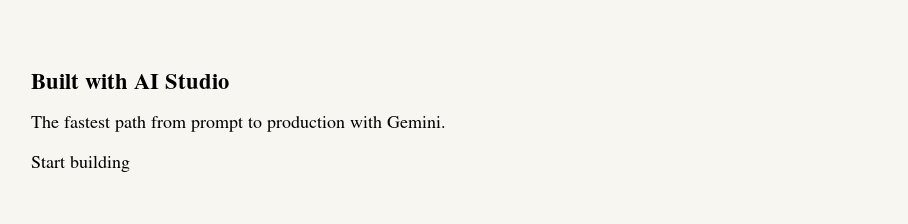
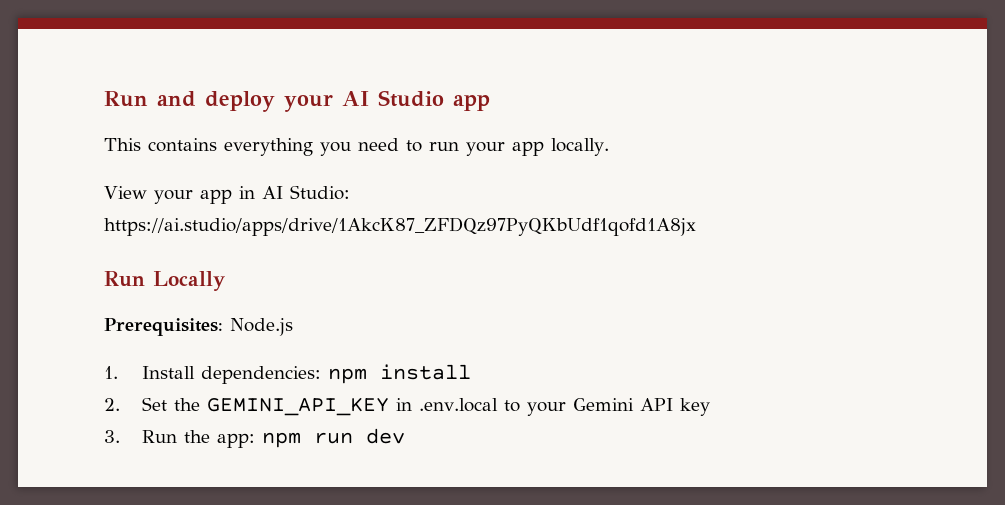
[31,74,230,89] [31,116,446,132] [31,155,130,172] Built with AI Studio // The fastest path from prompt to production with Gemini. // Start building -> [104,90,490,112] [104,138,609,156] [104,185,350,204] [104,217,696,236] [104,271,225,291] [104,318,293,336] [104,364,471,384] [104,397,710,416] [104,428,405,448] Run and deploy your AI Studio app // This contains everything you need to run your app locally. // View your app in AI Studio: https://ai.studio/apps/drive/1AkcK87_ZFDQz97PyQKbUdf1qofd1A8jx // Run Locally // Prerequisites: Node.js // 1. Install dependencies: npm install // 2. Set the GEMINI_API_KEY in .env.local to your Gemini API key // 3. Run the app: npm run dev

